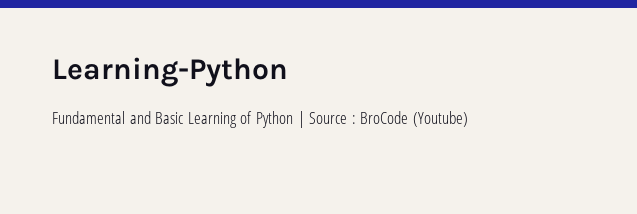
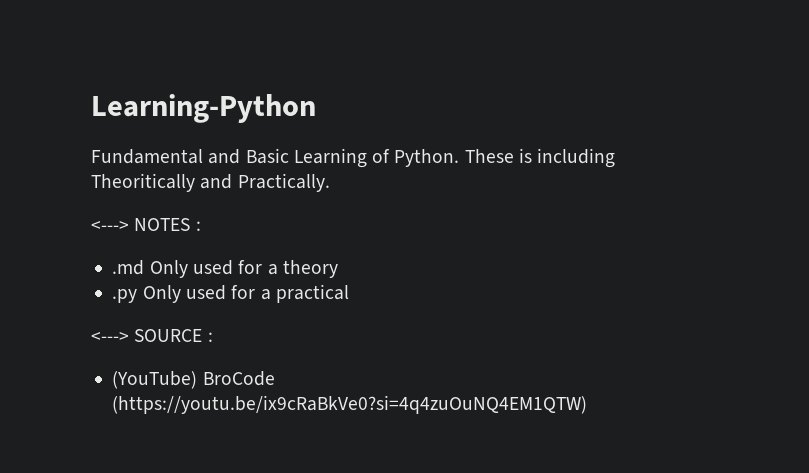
[255,111,468,128] Python | Source : BroCode (Youtube) -> [394,148,616,168] [91,173,330,192] [91,218,201,231] [112,260,338,278] [112,284,349,303] [91,329,213,342] [112,371,275,389] [112,395,588,414] Python. These is including Theoritically and Practically. // <---> NOTES : // .md Only used for a theory // .py Only used for a practical // <---> SOURCE : // (YouTube) BroCode (https://youtu.be/ix9cRaBkVe0?si=4q4zuOuNQ4EM1QTW)

